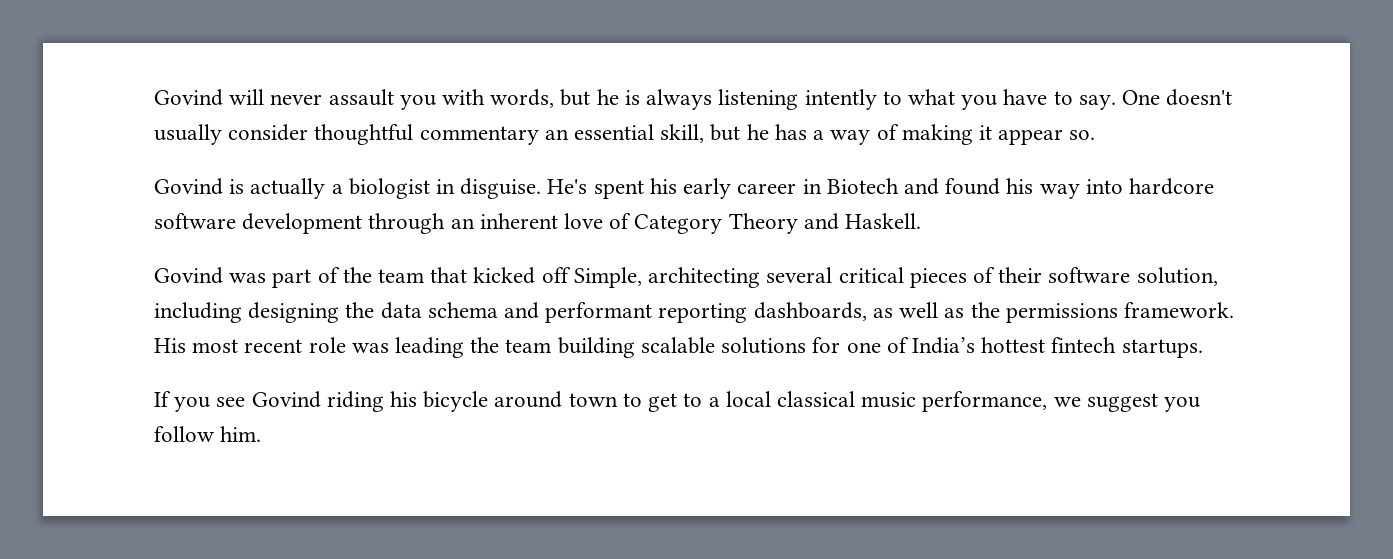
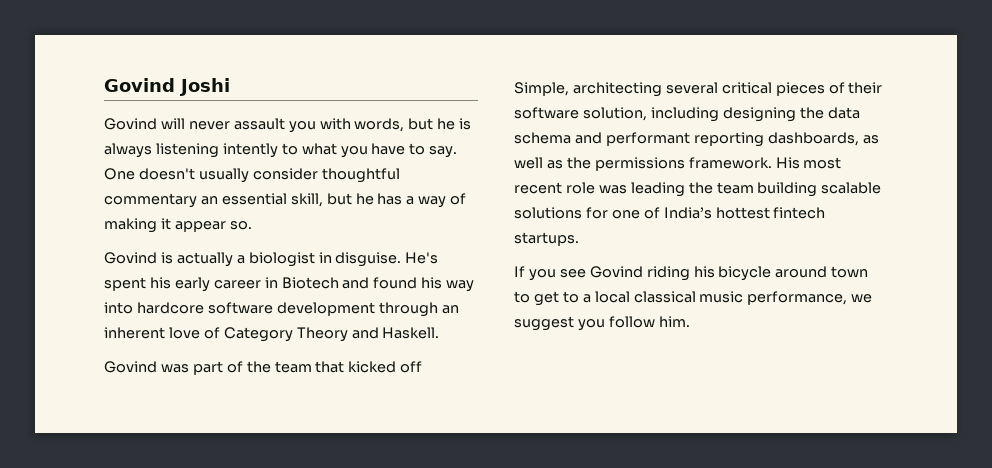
[154,89,223,106] Govind -> [104,78,230,96] [104,118,157,130] Govind Joshi // Govind

